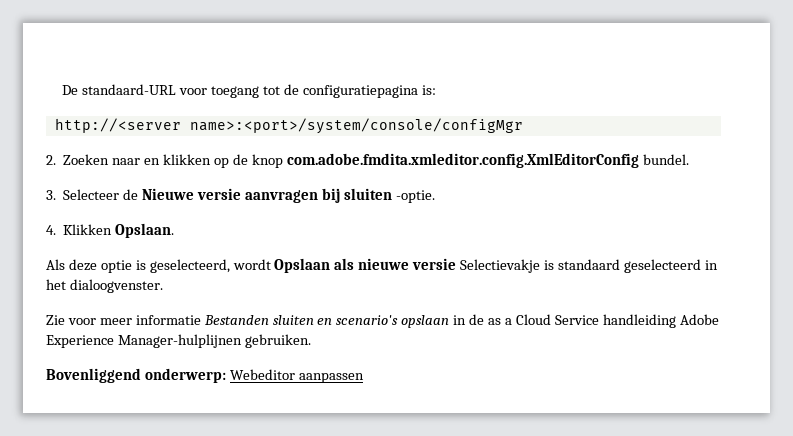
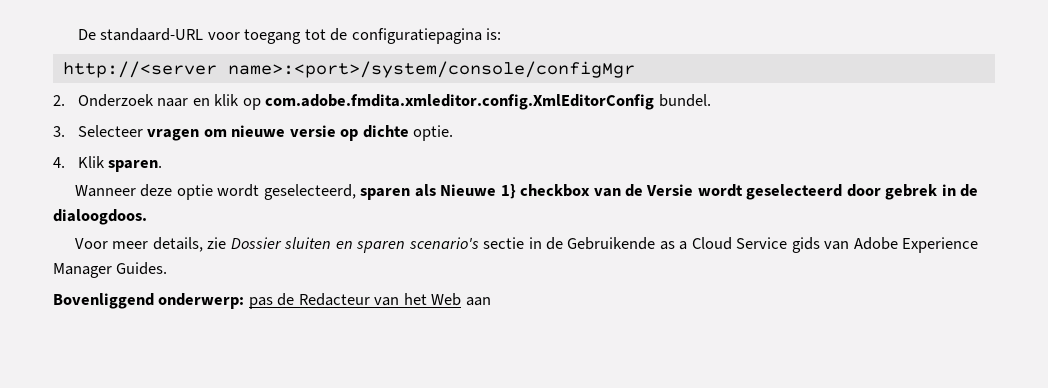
[63,154,110,165] Zoeken -> [77,94,154,107] Onderzoek
[162,154,283,168] klikken op de knop -> [214,94,261,110] klik op
[123,188,435,203] [46,223,175,238] [46,258,718,273] [46,279,163,293] [46,314,485,328] de Nieuwe versie aanvragen bij sluiten -optie. // 4. Klikken Opslaan. // Als deze optie is geselecteerd, wordt Opslaan als nieuwe versie Selectievakje is standaard geselecteerd in het dialoogvenster. // Zie voor meer informatie Bestanden sluiten en scenario's opslaan in de -> [147,125,453,141] [53,156,163,172] [75,184,979,200] [53,209,147,225] [75,237,656,253] vragen om nieuwe versie op dichte optie. // 4. Klik sparen. // Wanneer deze optie wordt geselecteerd, sparen als Nieuwe 1} checkbox van de Versie wordt geselecteerd door gebrek in de dialoogdoos. // Voor meer details, zie Dossier sluiten en sparen scenario's sectie in de Gebruikende
[602,314,719,328] [46,334,311,348] [46,368,364,383] handleiding Adobe Experience Manager-hulplijnen gebruiken. // Bovenliggend onderwerp: Webeditor aanpassen -> [791,237,979,253] [53,262,168,278] [53,293,491,309] gids van Adobe Experience Manager Guides. // Bovenliggend onderwerp: pas de Redacteur van het Web aan

